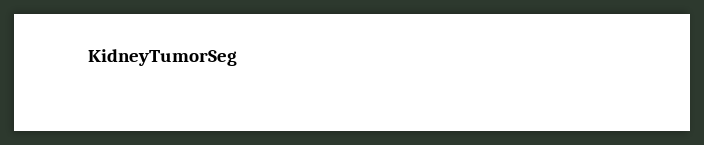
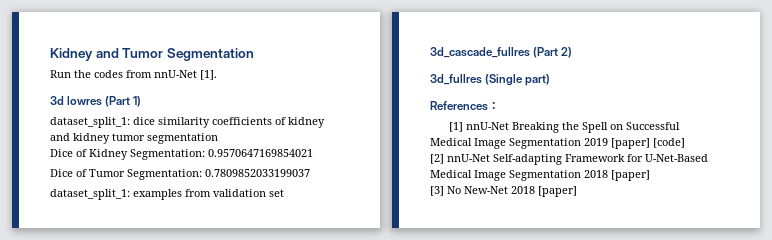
[88,49,237,66] KidneyTumorSeg -> [50,48,254,61] [50,70,217,80] [50,96,142,107] [50,117,325,128] [50,133,218,144] [50,149,313,160] [50,169,310,180] [50,189,284,200] [430,47,573,58] [430,74,551,86] [430,101,500,111] [449,122,681,133] [430,138,685,149] [430,154,708,165] [430,170,650,181] [430,186,577,197] Kidney and Tumor Segmentation // Run the codes from nnU-Net [1]. // 3d lowres (Part 1) // dataset_split_1: dice similarity coefficients of kidney and kidney tumor segmentation // Dice of Kidney Segmentation: 0.9570647169854021 // Dice of Tumor Segmentation: 0.7809852033199037 // dataset_split_1: examples from validation set // 3d_cascade_fullres (Part 2) // 3d_fullres (Single part) // References： // [1] nnU-Net Breaking the Spell on Successful Medical Image Segmentation 2019 [paper] [code] // [2] nnU-Net Self-adapting Framework for U-Net-Based Medical Image Segmentation 2018 [paper] // [3] No New-Net 2018 [paper]

